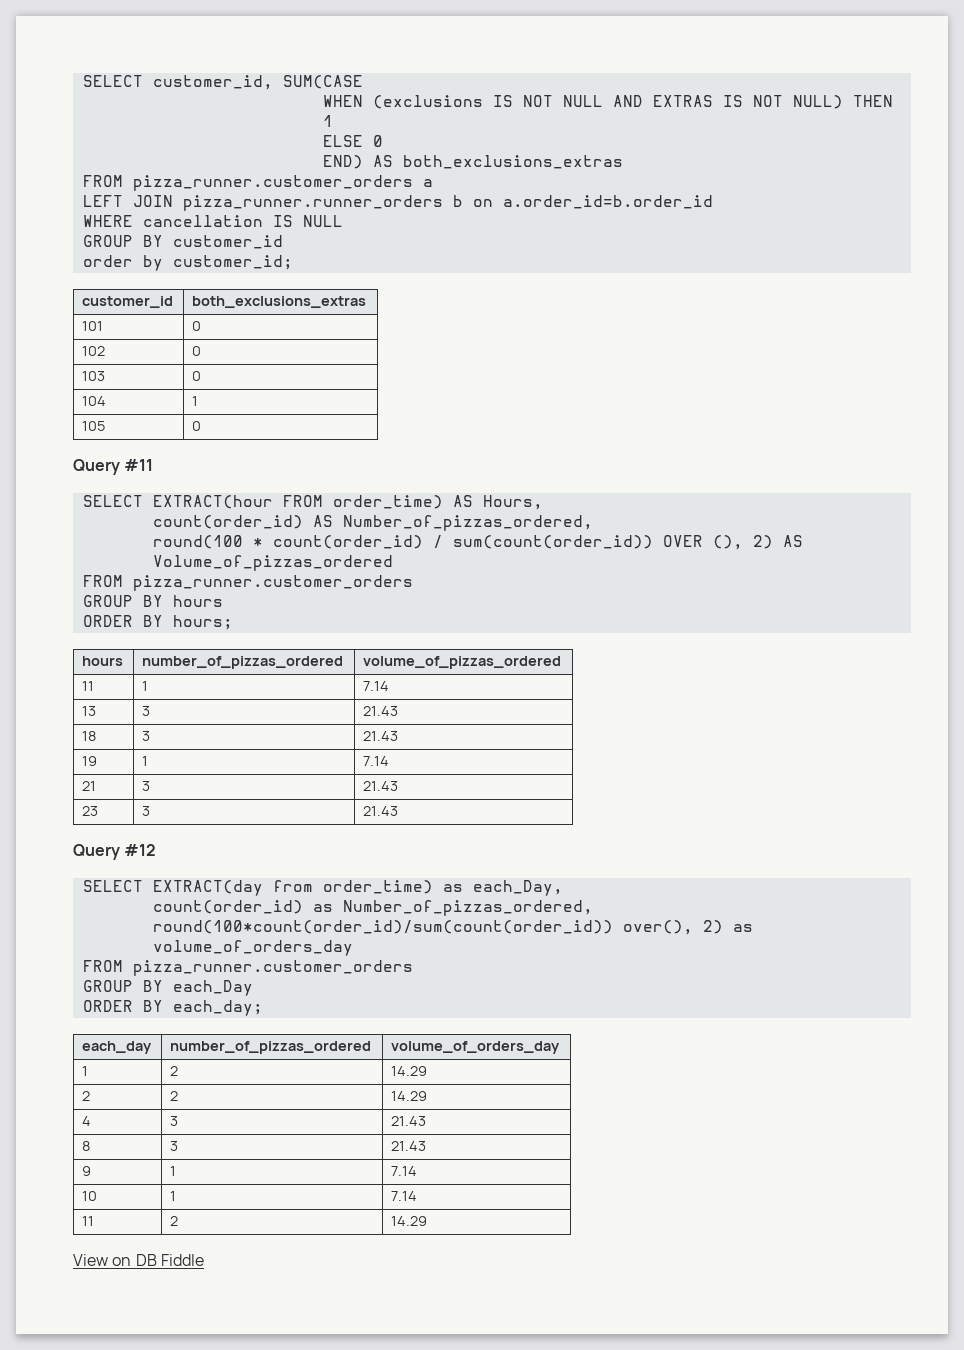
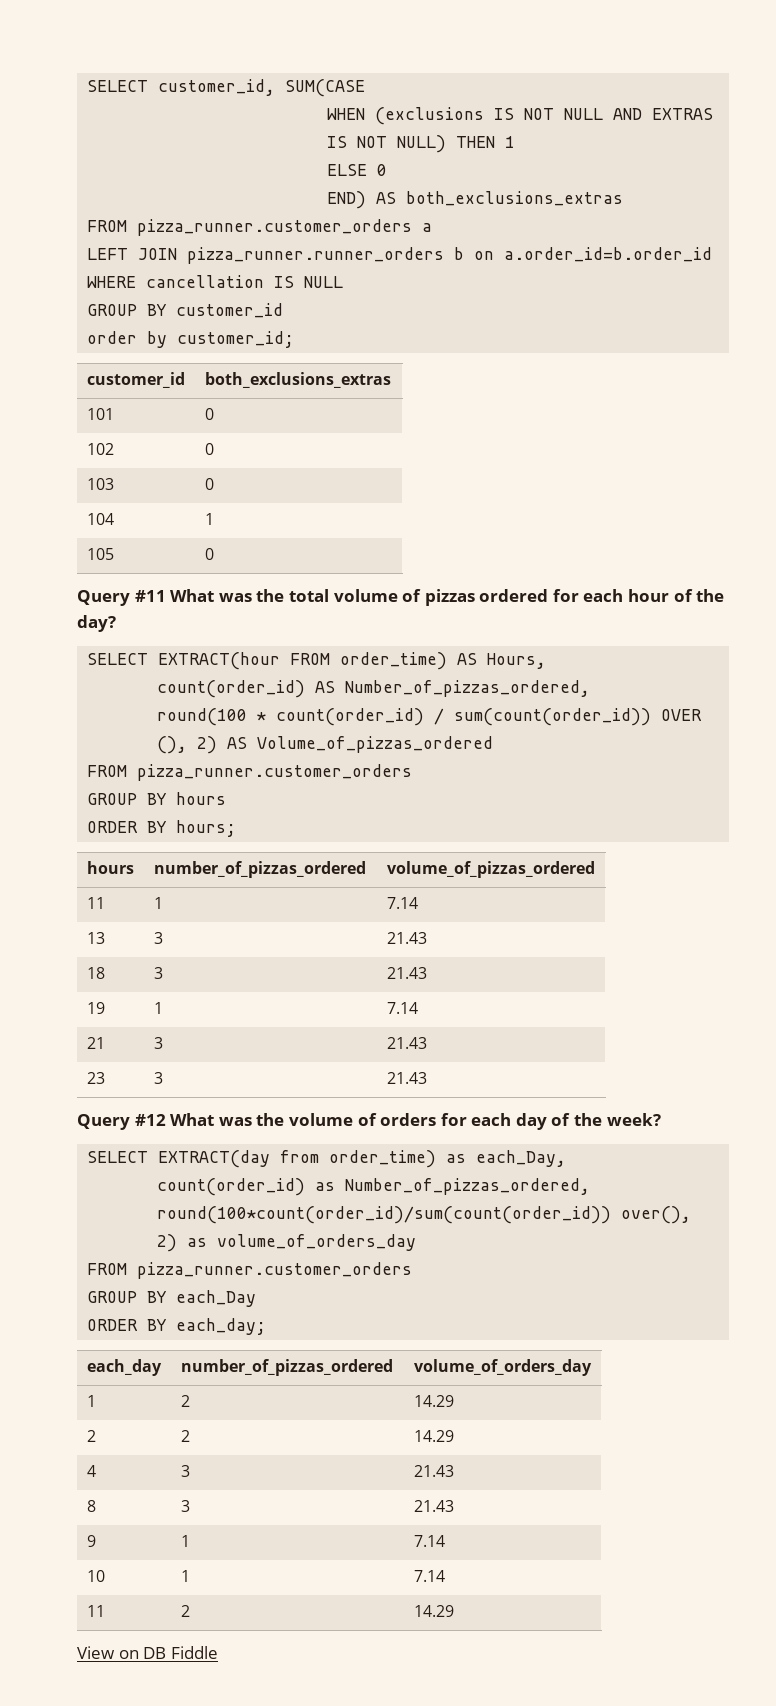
(154, 465) none -> [170,589,725,606] [77,615,116,632] What was the total volume of pizzas ordered for each hour of the day?
(157, 850) none -> [170,1113,661,1130] What was the volume of orders for each day of the week?

